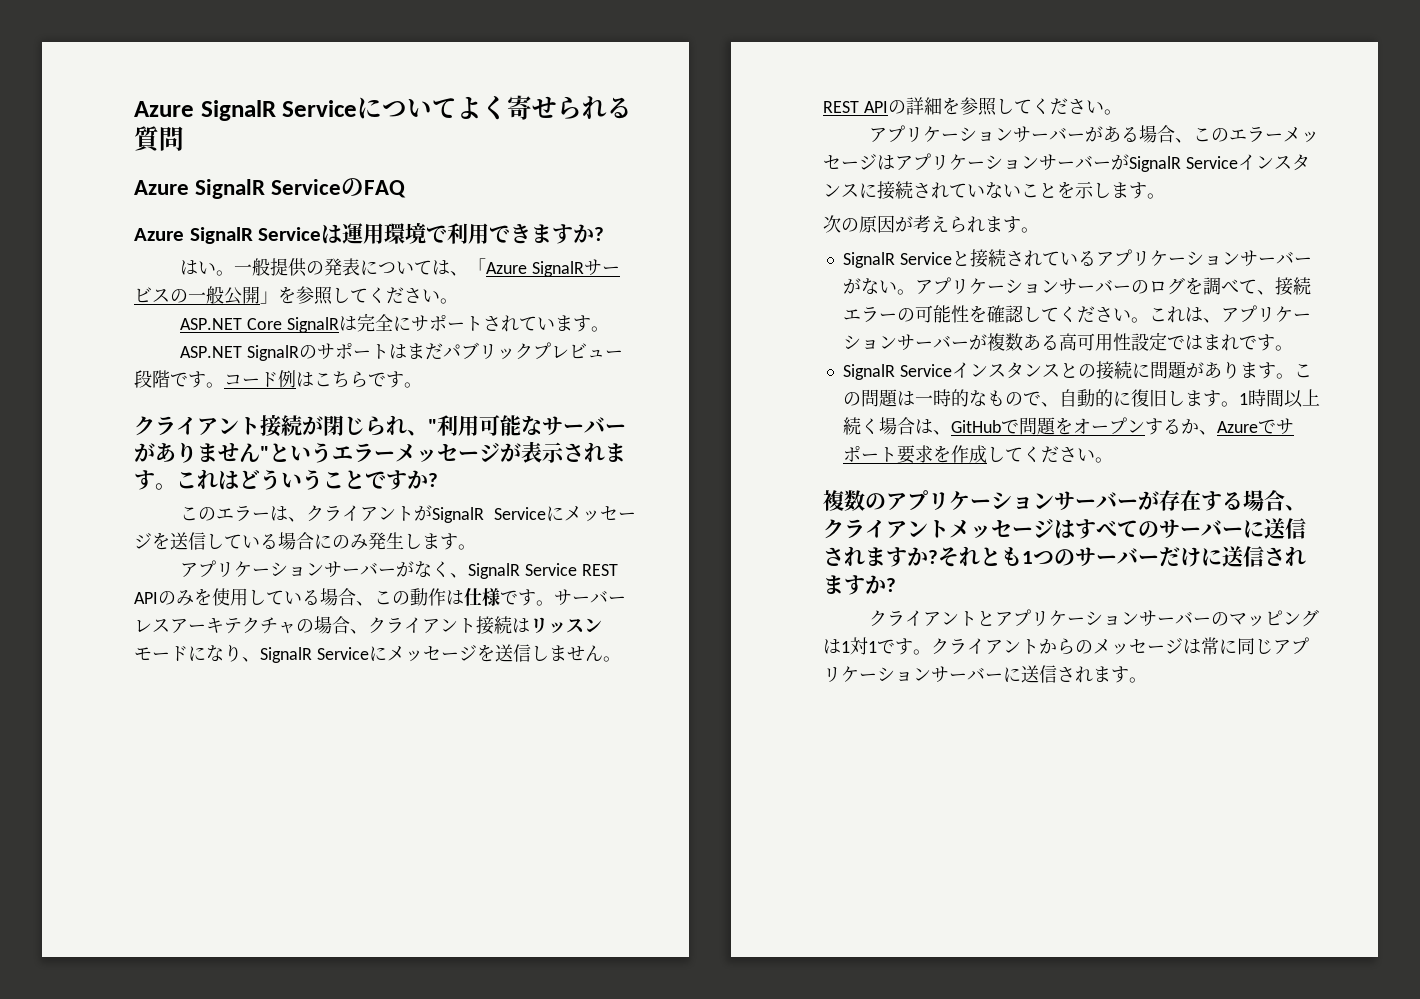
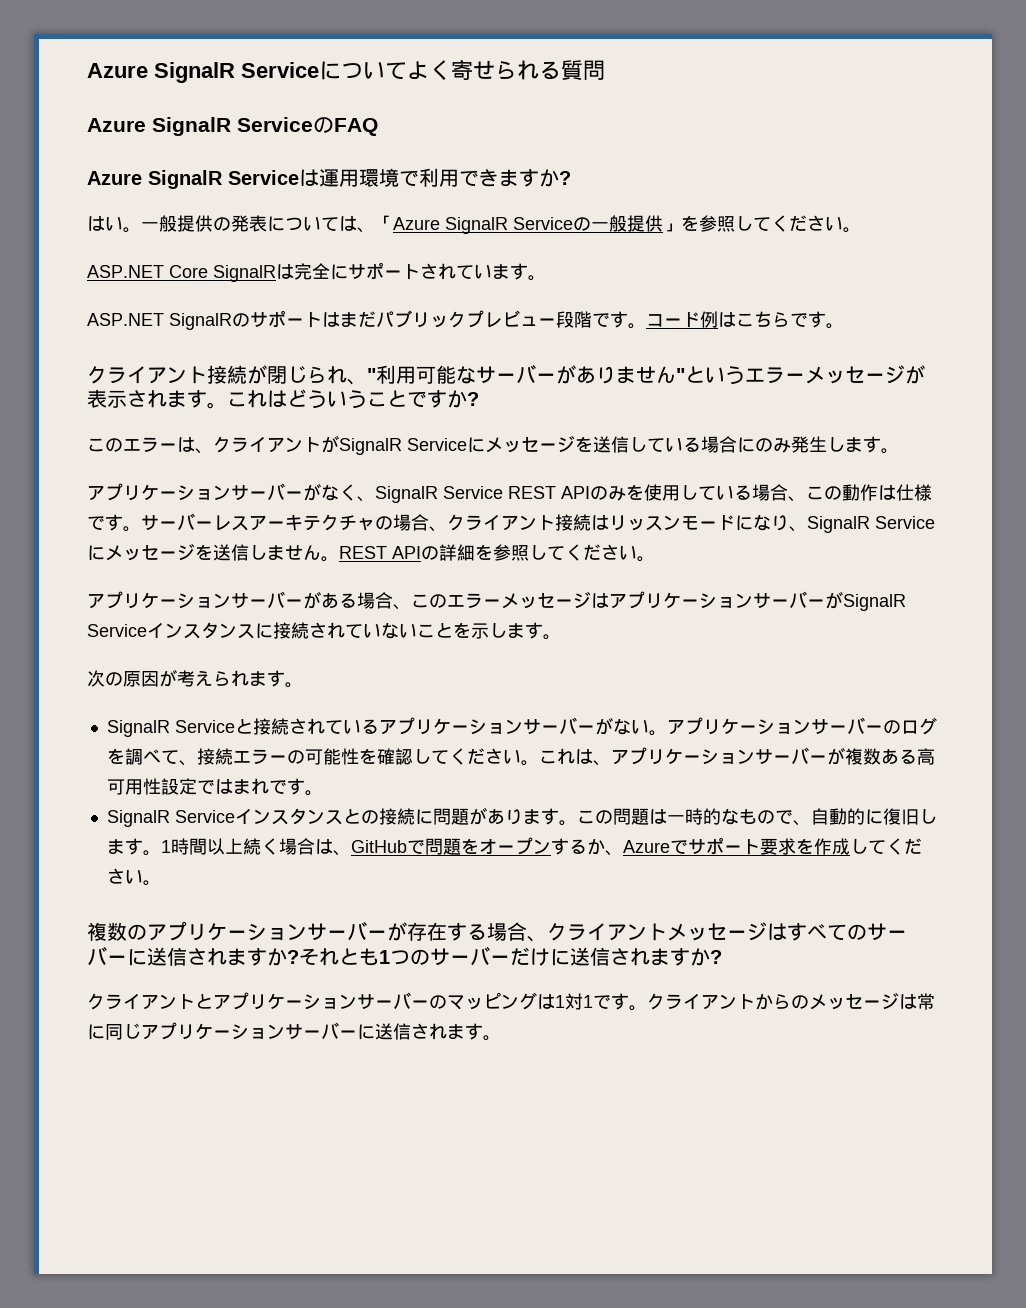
[584,259,621,276] [134,286,260,305] サービスの一般公開 -> [513,215,663,232] Serviceの一般提供

